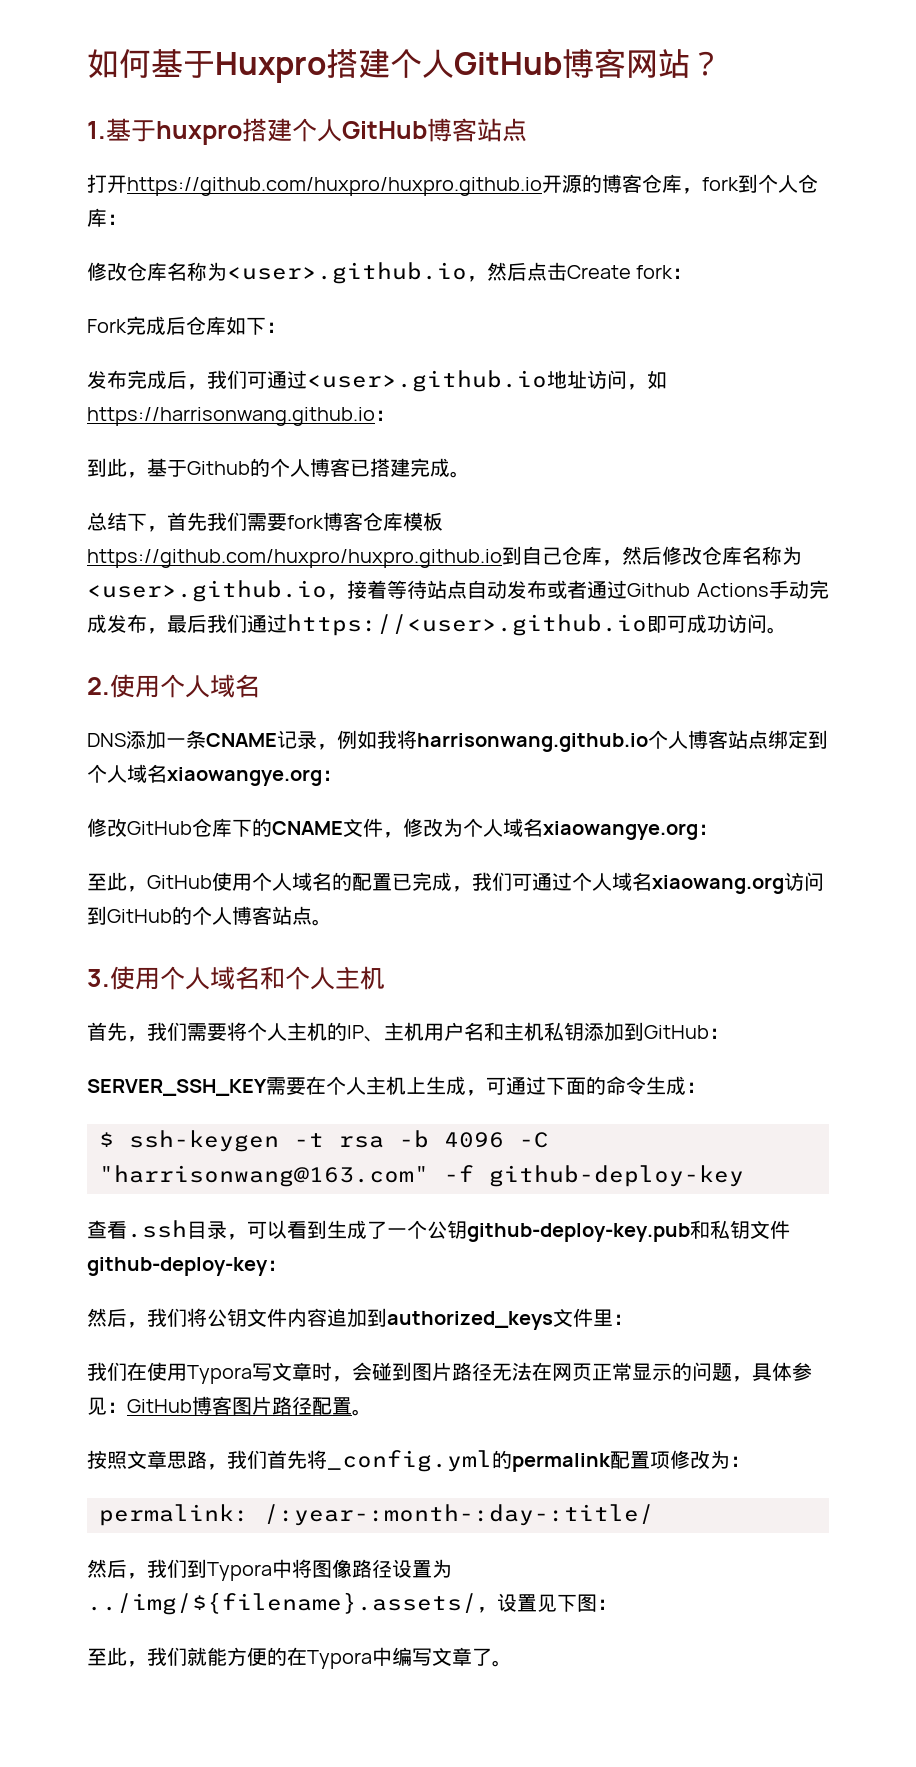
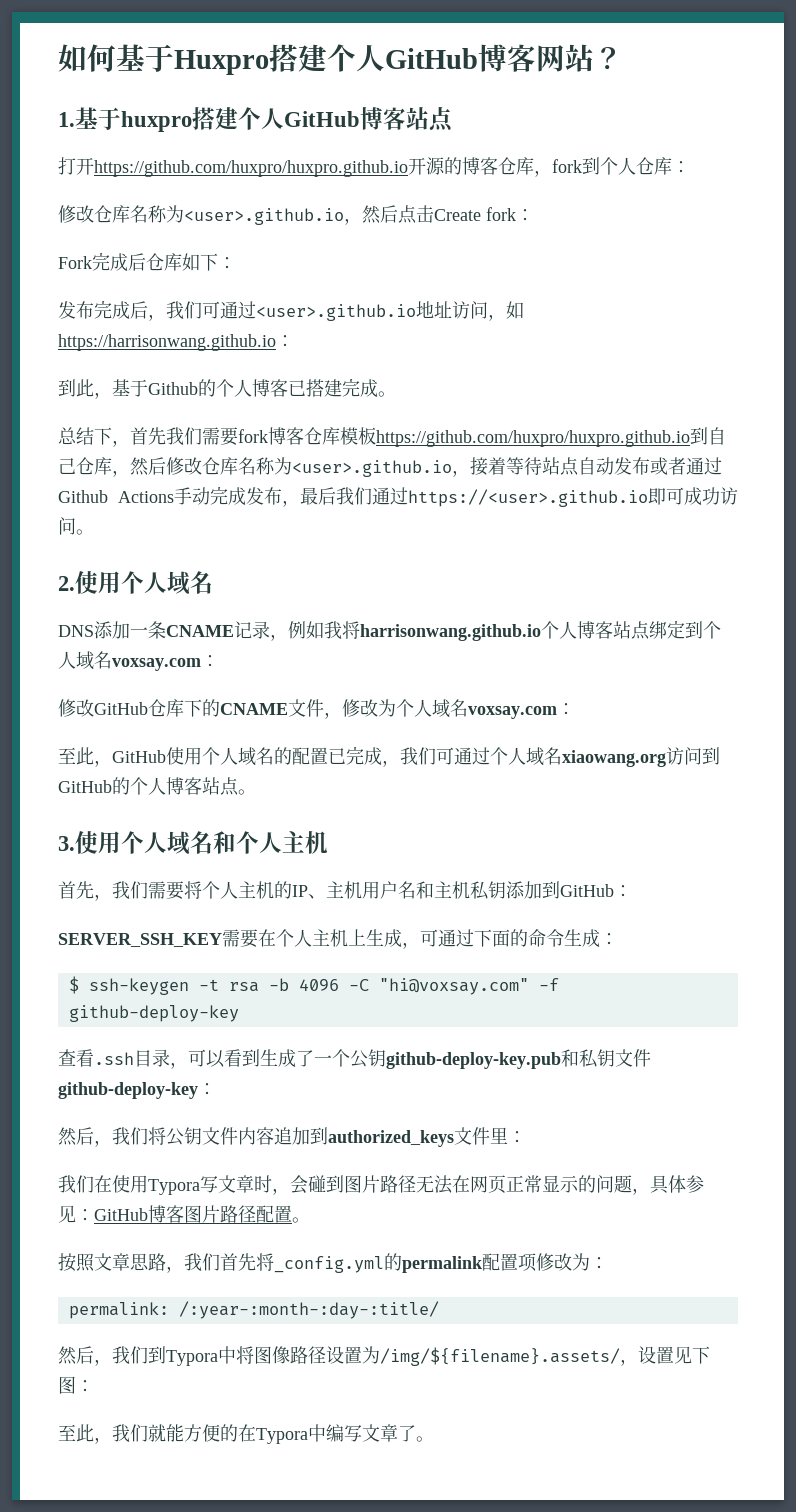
[167,767,322,786] xiaowangye.org -> [112,658,201,671] voxsay.com
[543,821,698,840] xiaowangye.org -> [468,706,557,719] voxsay.com
[99,1165,429,1187] "harrisonwang@163.com" -> [378,978,529,995] "hi@voxsay.com"
[87,1592,477,1615] ../img/${filename}.assets/ -> [380,1347,620,1366] /img/${filename}.assets/

